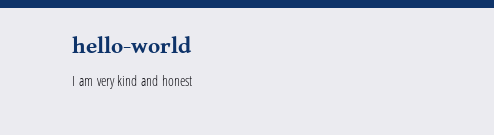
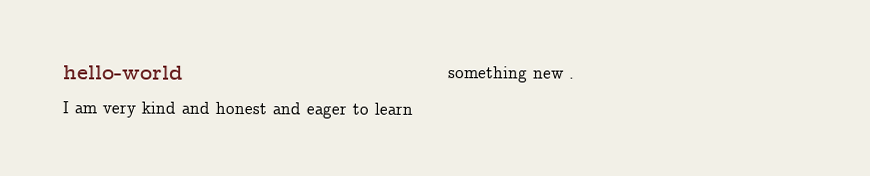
(192, 80) none -> [272,102,413,119] [448,66,575,83] and eager to learn something new .

